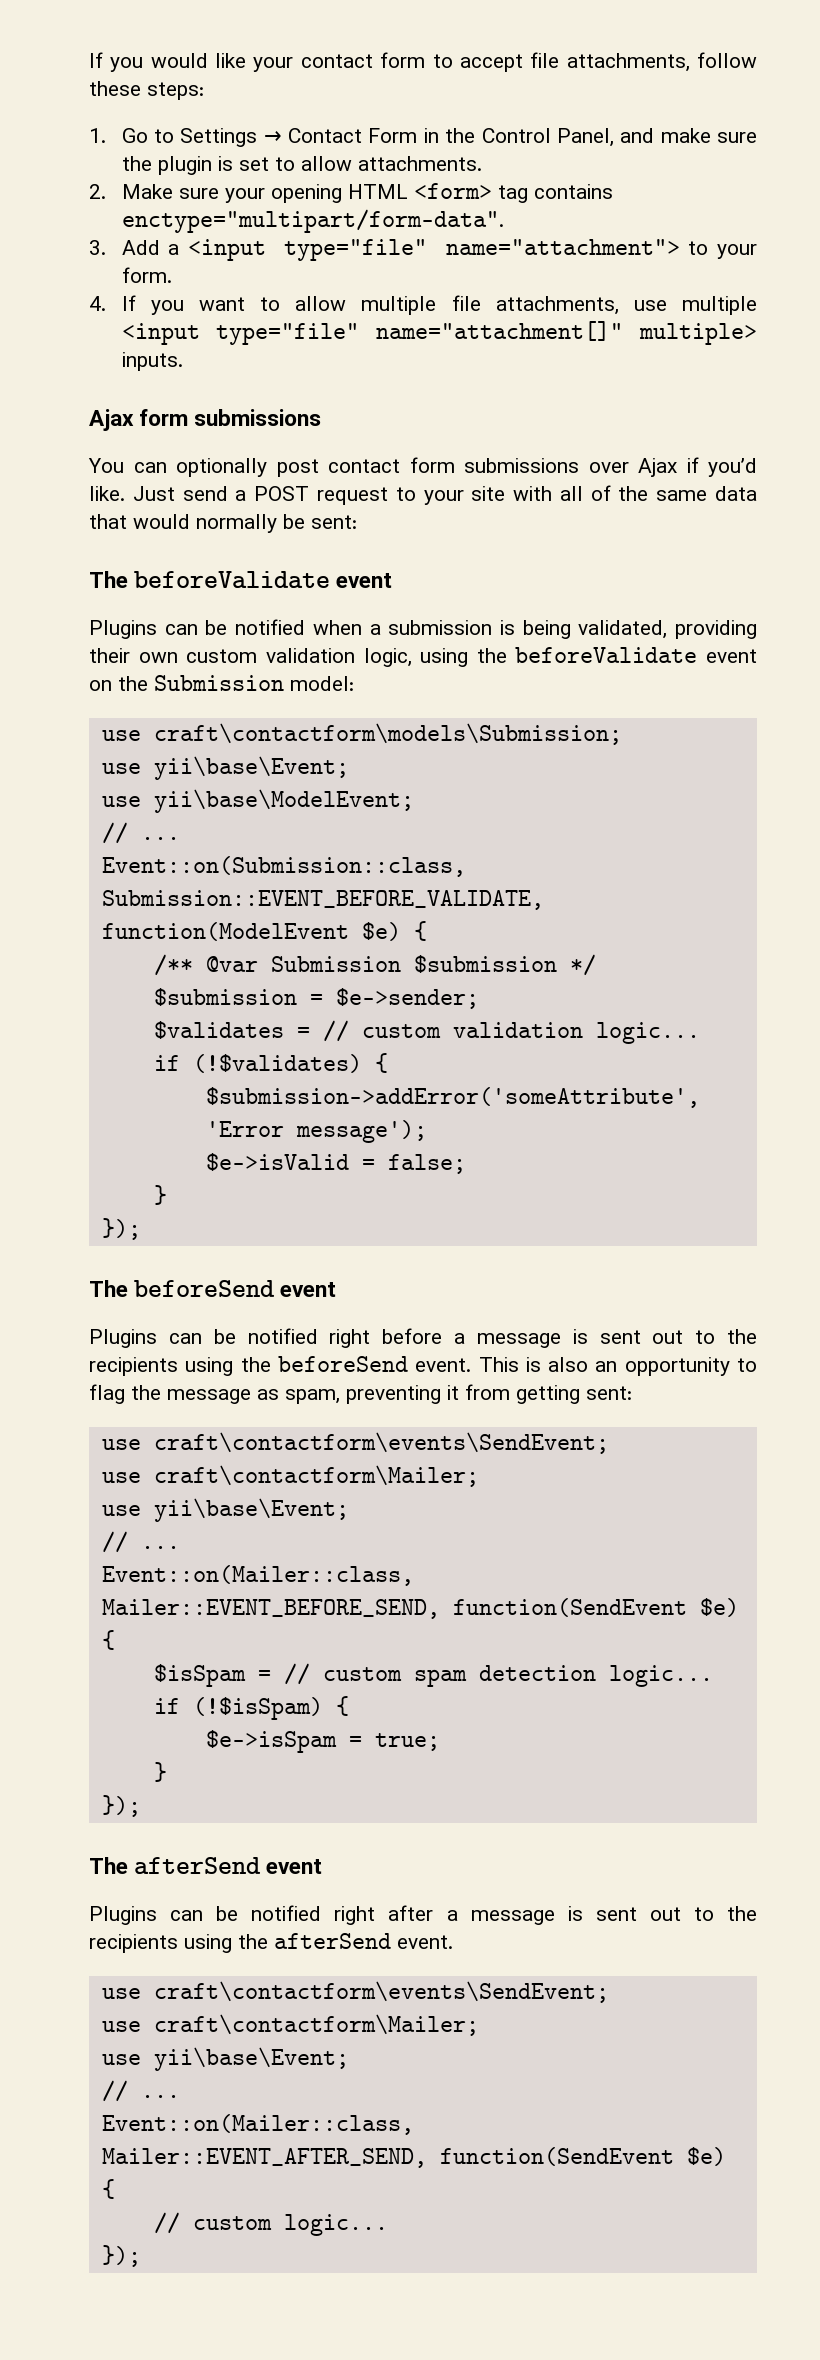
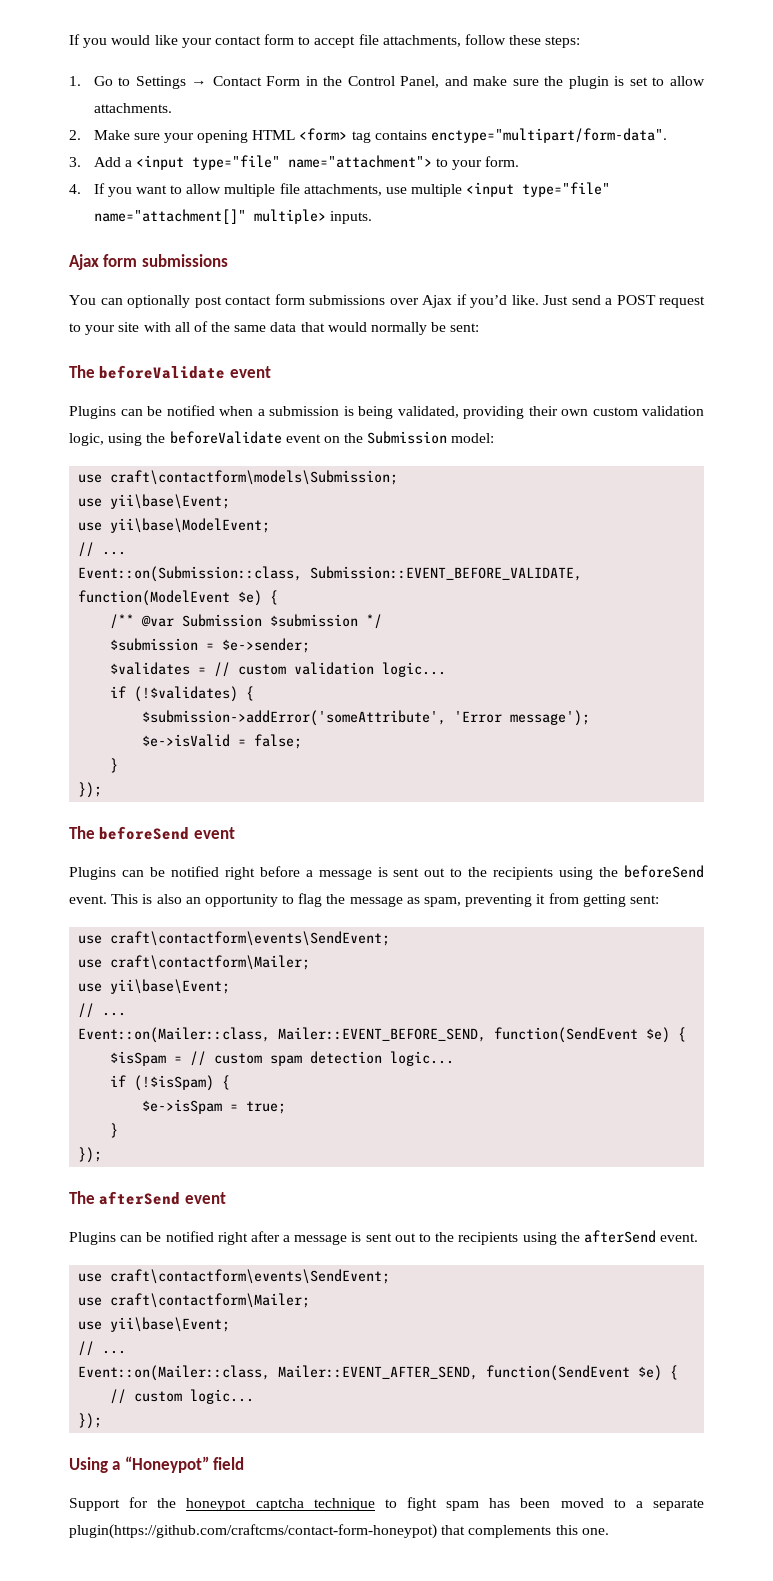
(141, 2256) none -> [69,1456,245,1473] [69,1497,704,1511] [69,1524,609,1539] // Using a “Honeypot” field // Support for the honeypot captcha technique to fight spam has been moved to a separate plugin(https://github.com/craftcms/contact-form-honeypot) that complements this one.

